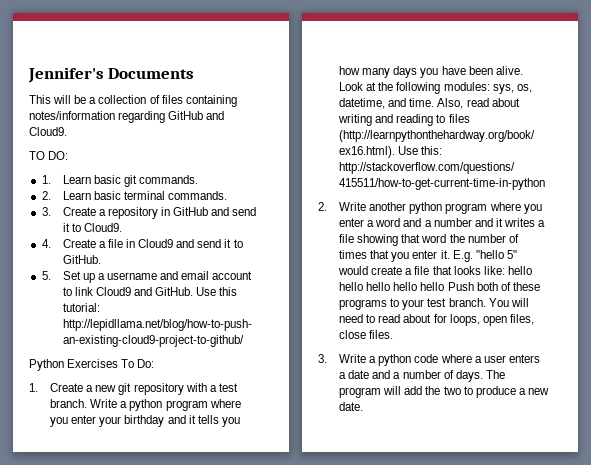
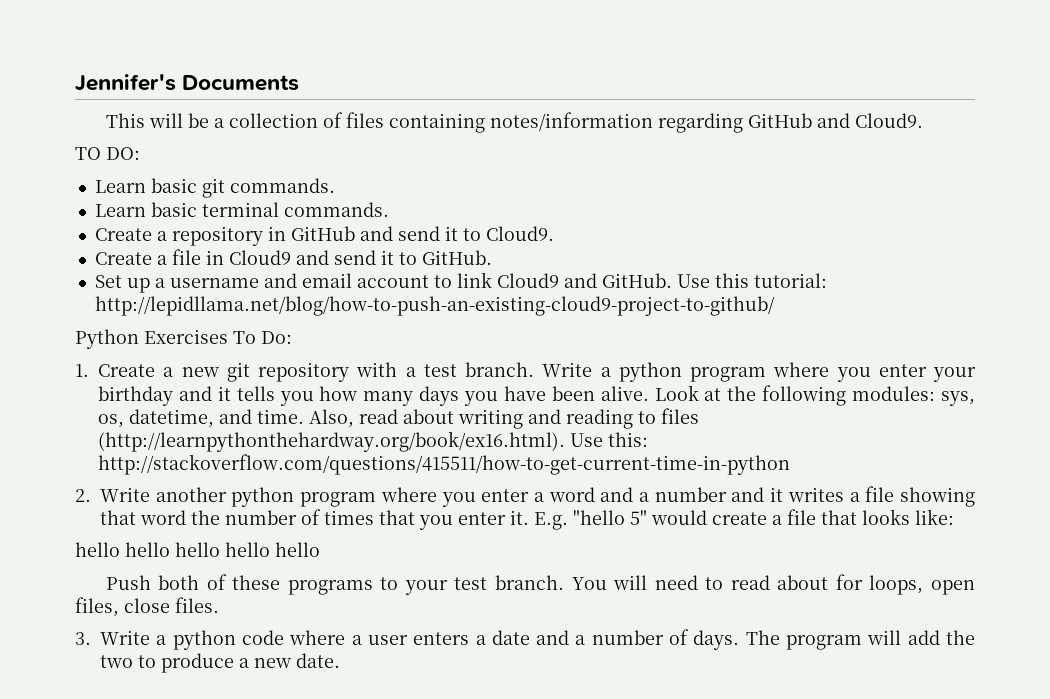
[41,175,51,184] 1. -> (140, 153) none
[41,191,51,200] 2. -> (335, 185) none
[41,207,51,216] 3. -> (389, 209) none
[41,239,51,248] 4. -> (554, 233) none
[41,271,51,280] 5. -> (492, 257) none
(505, 270) none -> (954, 517) //
(445, 286) none -> (320, 549) //

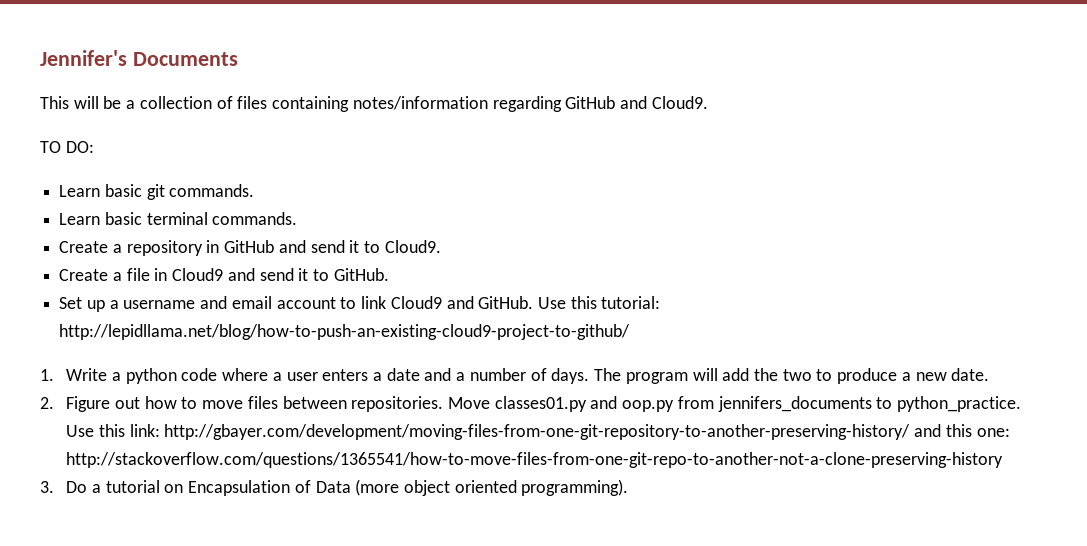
[75,329,292,349] [75,362,976,382] [98,385,975,406] [98,408,699,429] [98,431,648,452] [98,454,790,475] [75,486,976,507] [100,509,954,530] [75,542,320,557] [105,574,976,595] [75,597,219,617] [75,632,91,645] Python Exercises To Do: // 1. Create a new git repository with a test branch. Write a python program where you enter your birthday and it tells you how many days you have been alive. Look at the following modules: sys, os, datetime, and time. Also, read about writing and reading to files (http://learnpythonthehardway.org/book/ex16.html). Use this: http://stackoverflow.com/questions/415511/how-to-get-current-time-in-python // 2. Write another python program where you enter a word and a number and it writes a file showing that word the number of times that you enter it. E.g. "hello 5" would create a file that looks like: // hello hello hello hello hello // Push both of these programs to your test branch. You will need to read about for loops, open files, close files. // 3. -> [40,369,54,381] 1.
(340, 660) none -> [40,396,1022,412] [66,424,1010,440] [66,452,1004,468] [40,479,629,496] // 2. Figure out how to move files between repositories. Move classes01.py and oop.py from jennifers_documents to python_practice. Use this link: http://gbayer.com/development/moving-files-from-one-git-repository-to-another-preserving-history/ and this one: http://stackoverflow.com/questions/1365541/how-to-move-files-from-one-git-repo-to-another-not-a-clone-preserving-history // 3. Do a tutorial on Encapsulation of Data (more object oriented programming).

